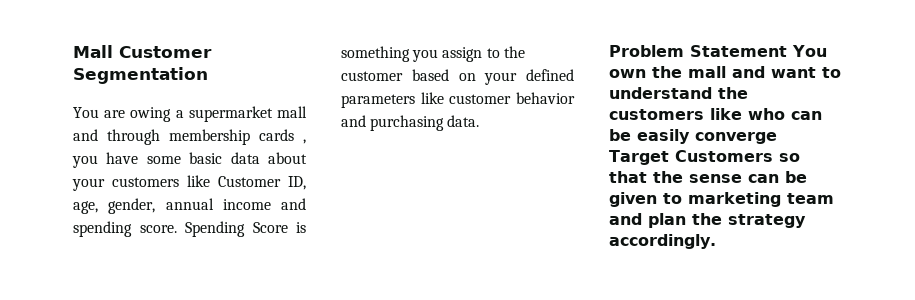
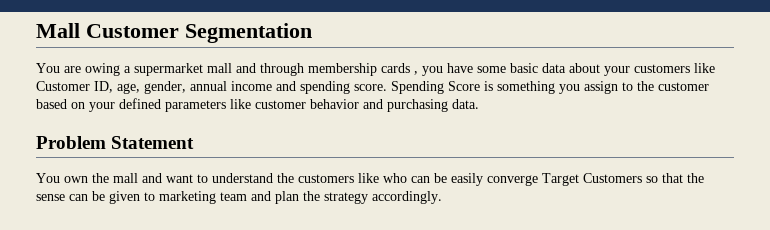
(787, 51) none -> (195, 142) //

